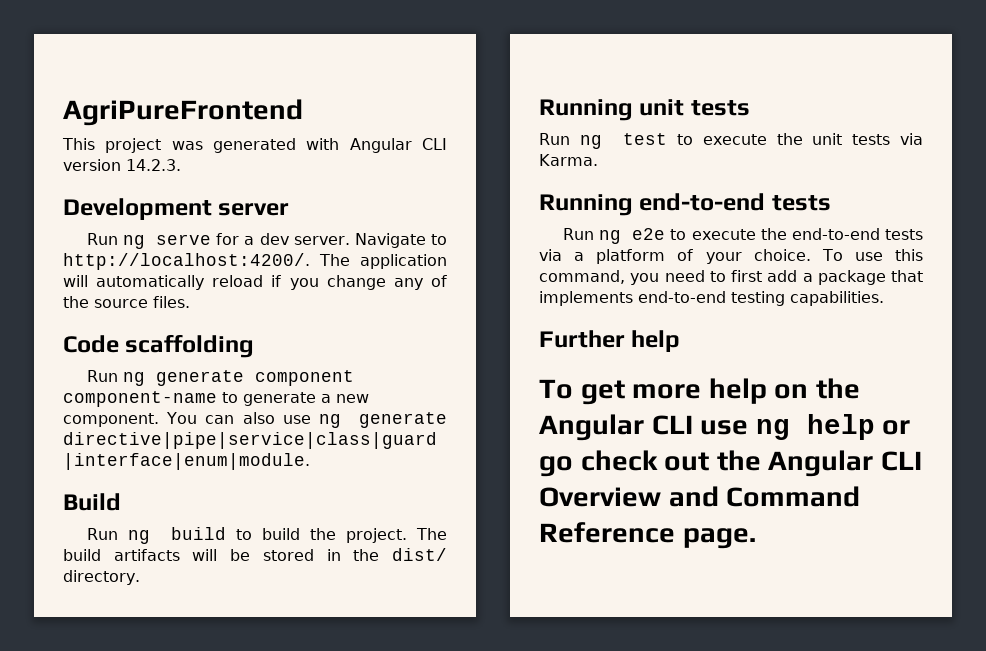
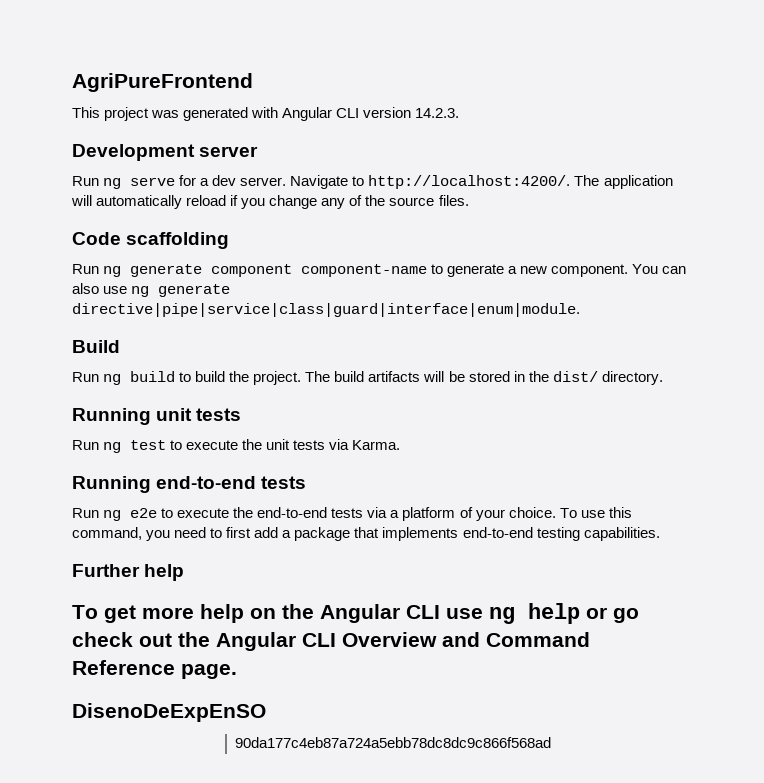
(756, 538) none -> [72,703,266,722] [235,737,552,748] // DisenoDeExpEnSO // 90da177c4eb87a724a5ebb78dc8dc9c866f568ad

